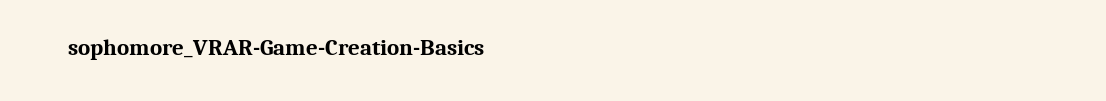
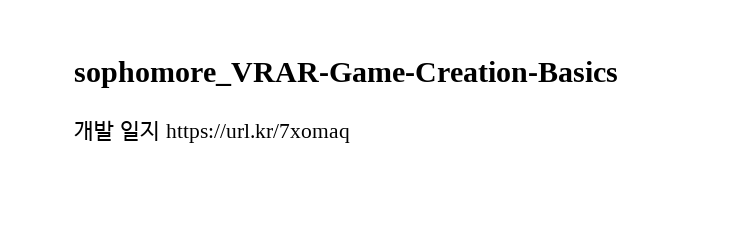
(484, 49) none -> [74,120,350,143] // 개발 일지 https://url.kr/7xomaq

